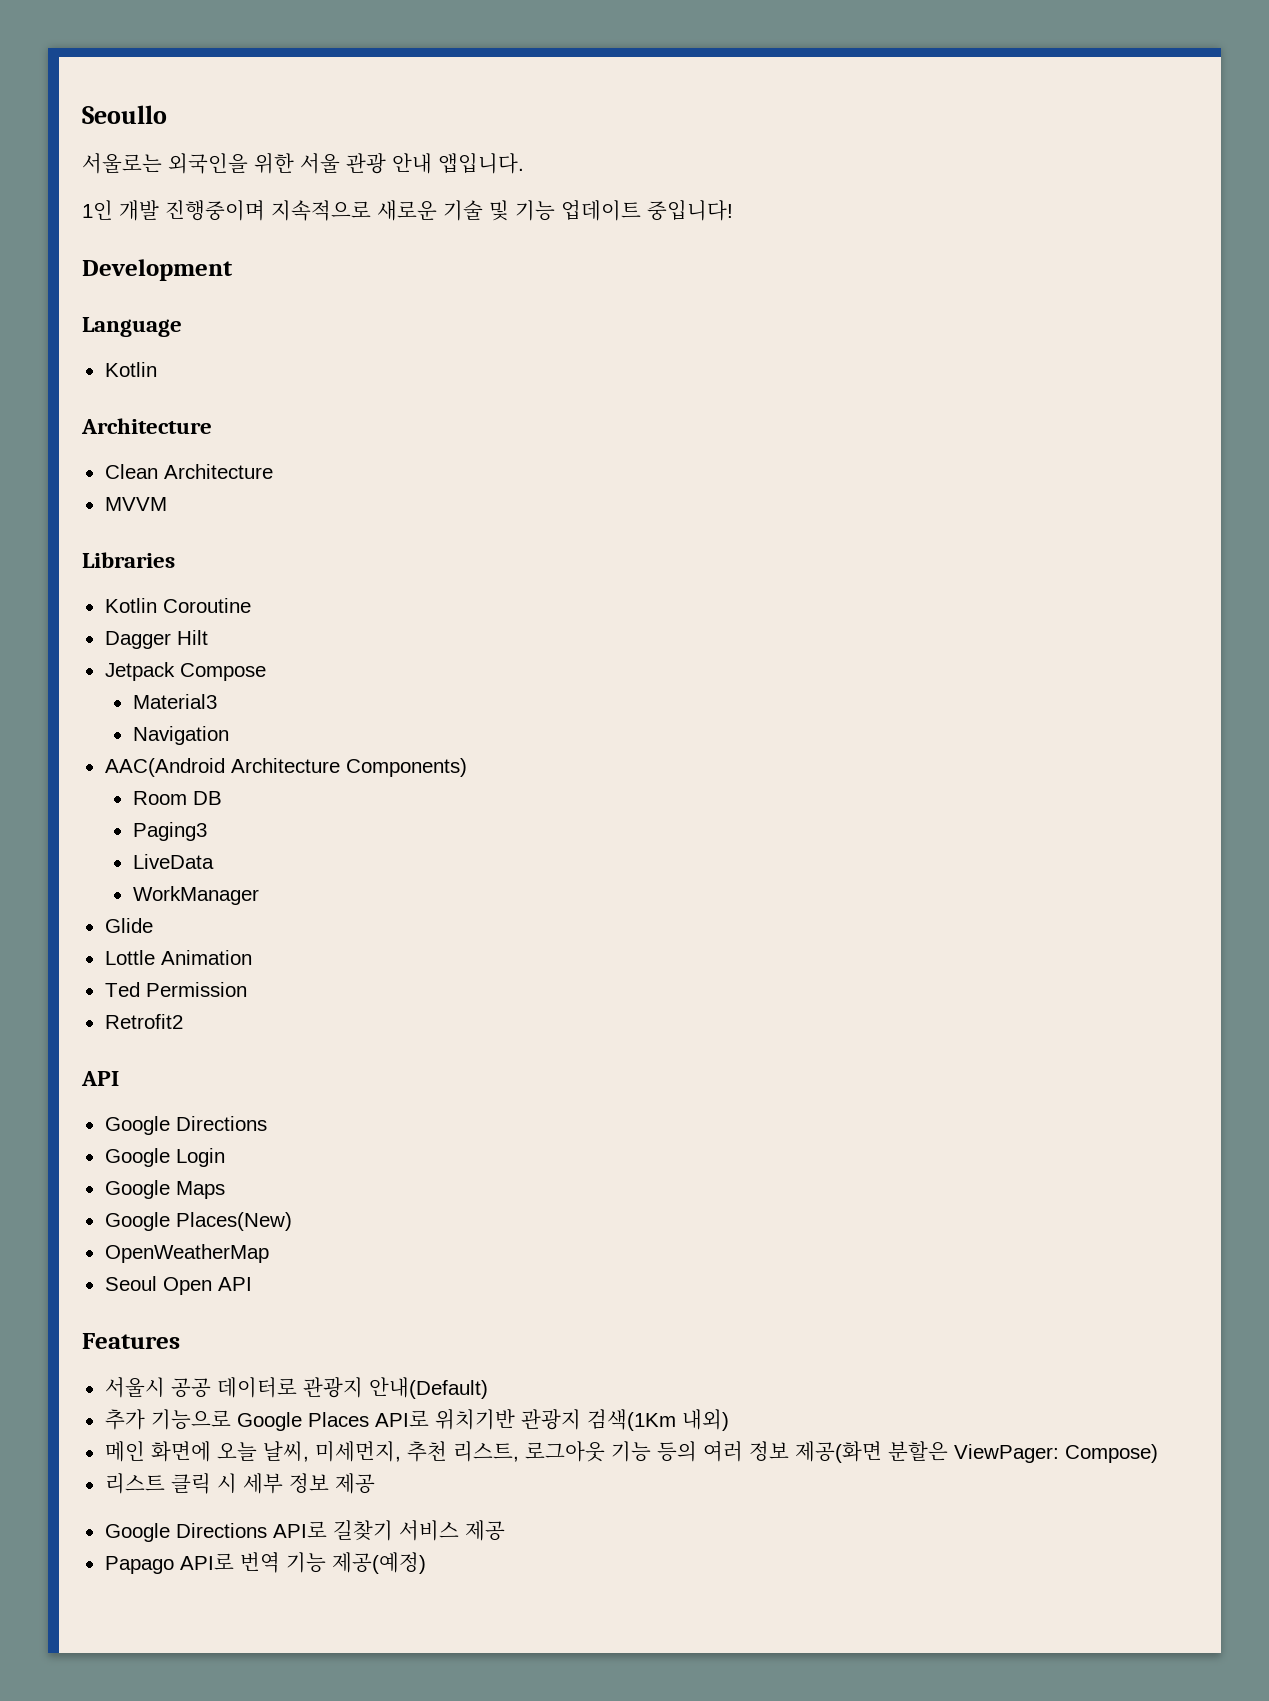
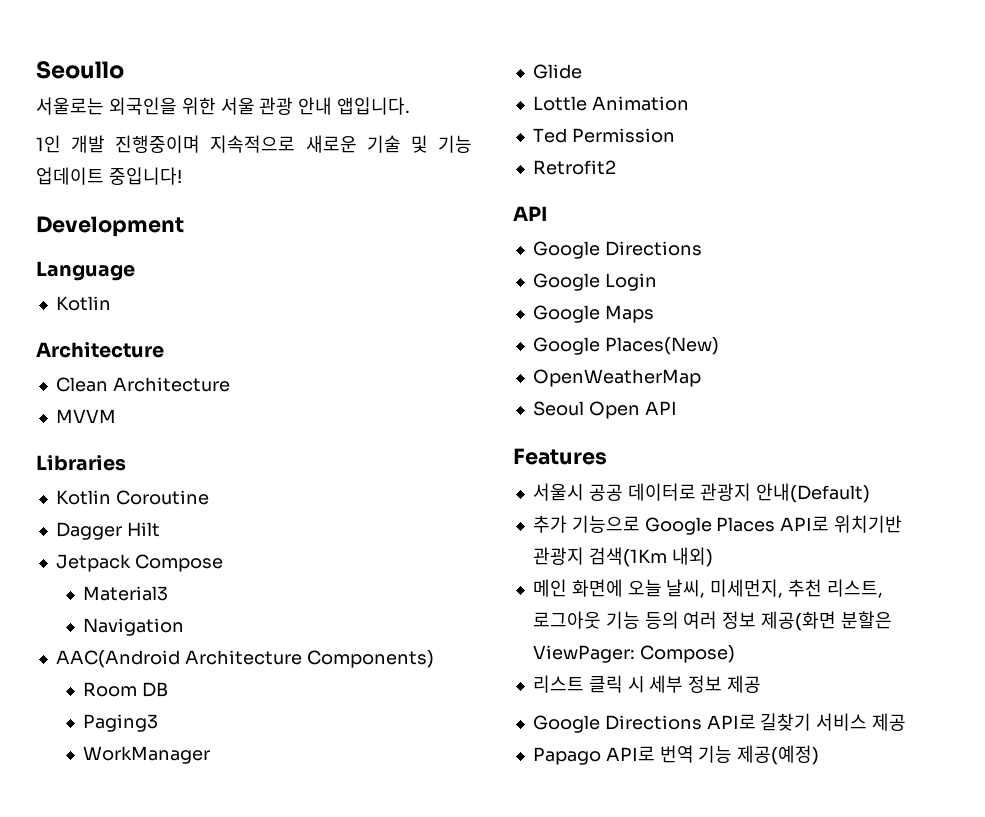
[132,854,214,869] // LiveData -> (159, 723) none

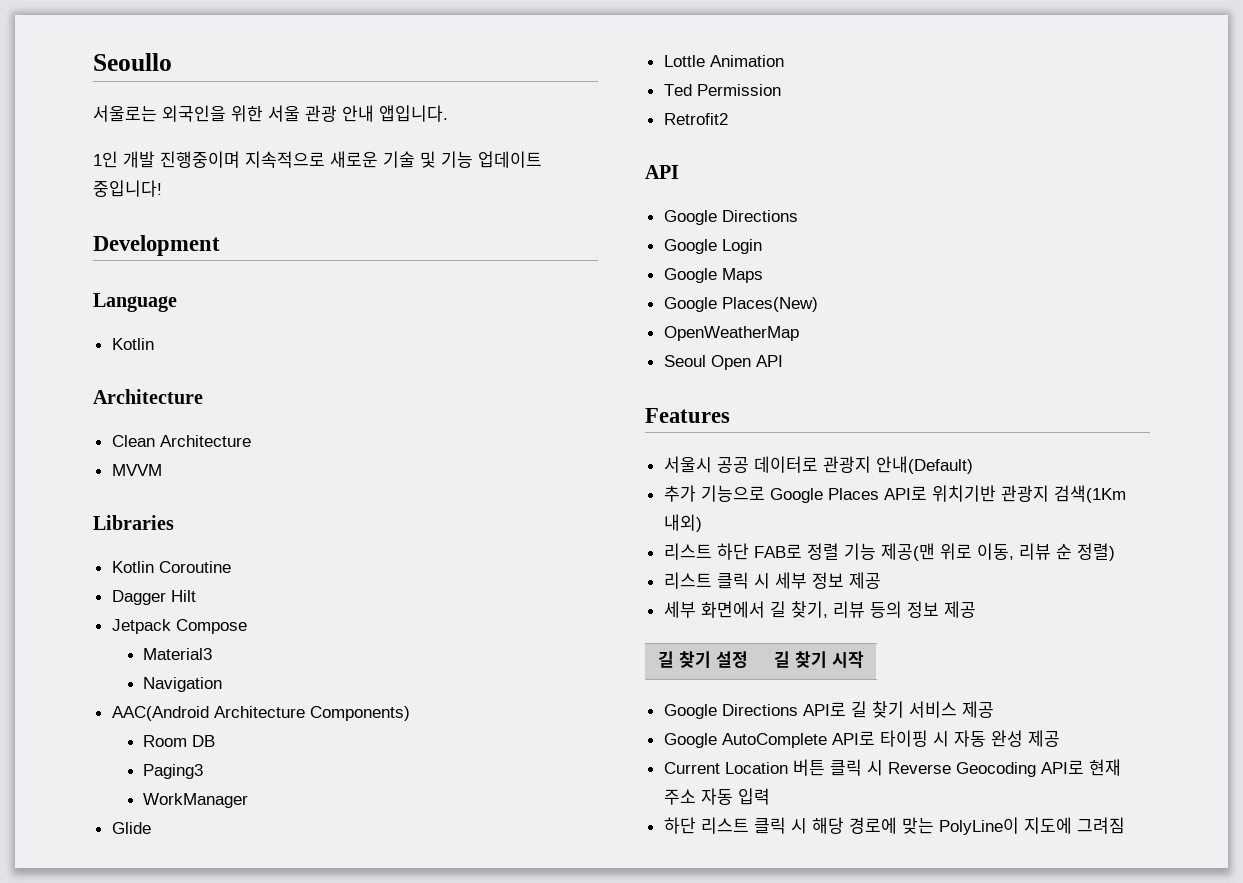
[532,579,883,598] [532,611,892,631] [532,645,735,663] 메인 화면에 오늘 날씨, 미세먼지, 추천 리스트, 로그아웃 기능 등의 여러 정보 제공(화면 분할은 ViewPager: Compose) -> [663,543,1115,561] 리스트 하단 FAB로 정렬 기능 제공(맨 위로 이동, 리뷰 순 정렬)
(762, 684) none -> [663,601,976,618] [658,651,748,668] [773,651,864,668] // 세부 화면에서 길 찾기, 리뷰 등의 정보 제공 // 길 찾기 설정 | 길 찾기 시작
[760,713,812,731] 길찾기 -> [850,701,904,718] 길 찾기
[532,745,820,765] Papago API로 번역 기능 제공(예정) -> [663,730,1060,748] [663,759,1121,777] [663,788,770,805] [663,817,1125,835] Google AutoComplete API로 타이핑 시 자동 완성 제공 // Current Location 버튼 클릭 시 Reverse Geocoding API로 현재 주소 자동 입력 // 하단 리스트 클릭 시 해당 경로에 맞는 PolyLine이 지도에 그려짐

